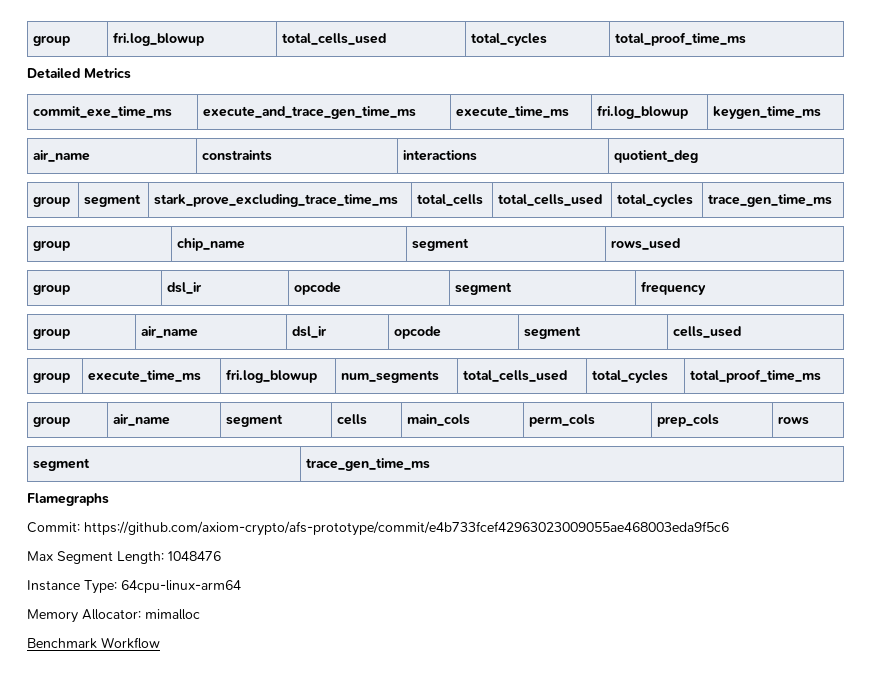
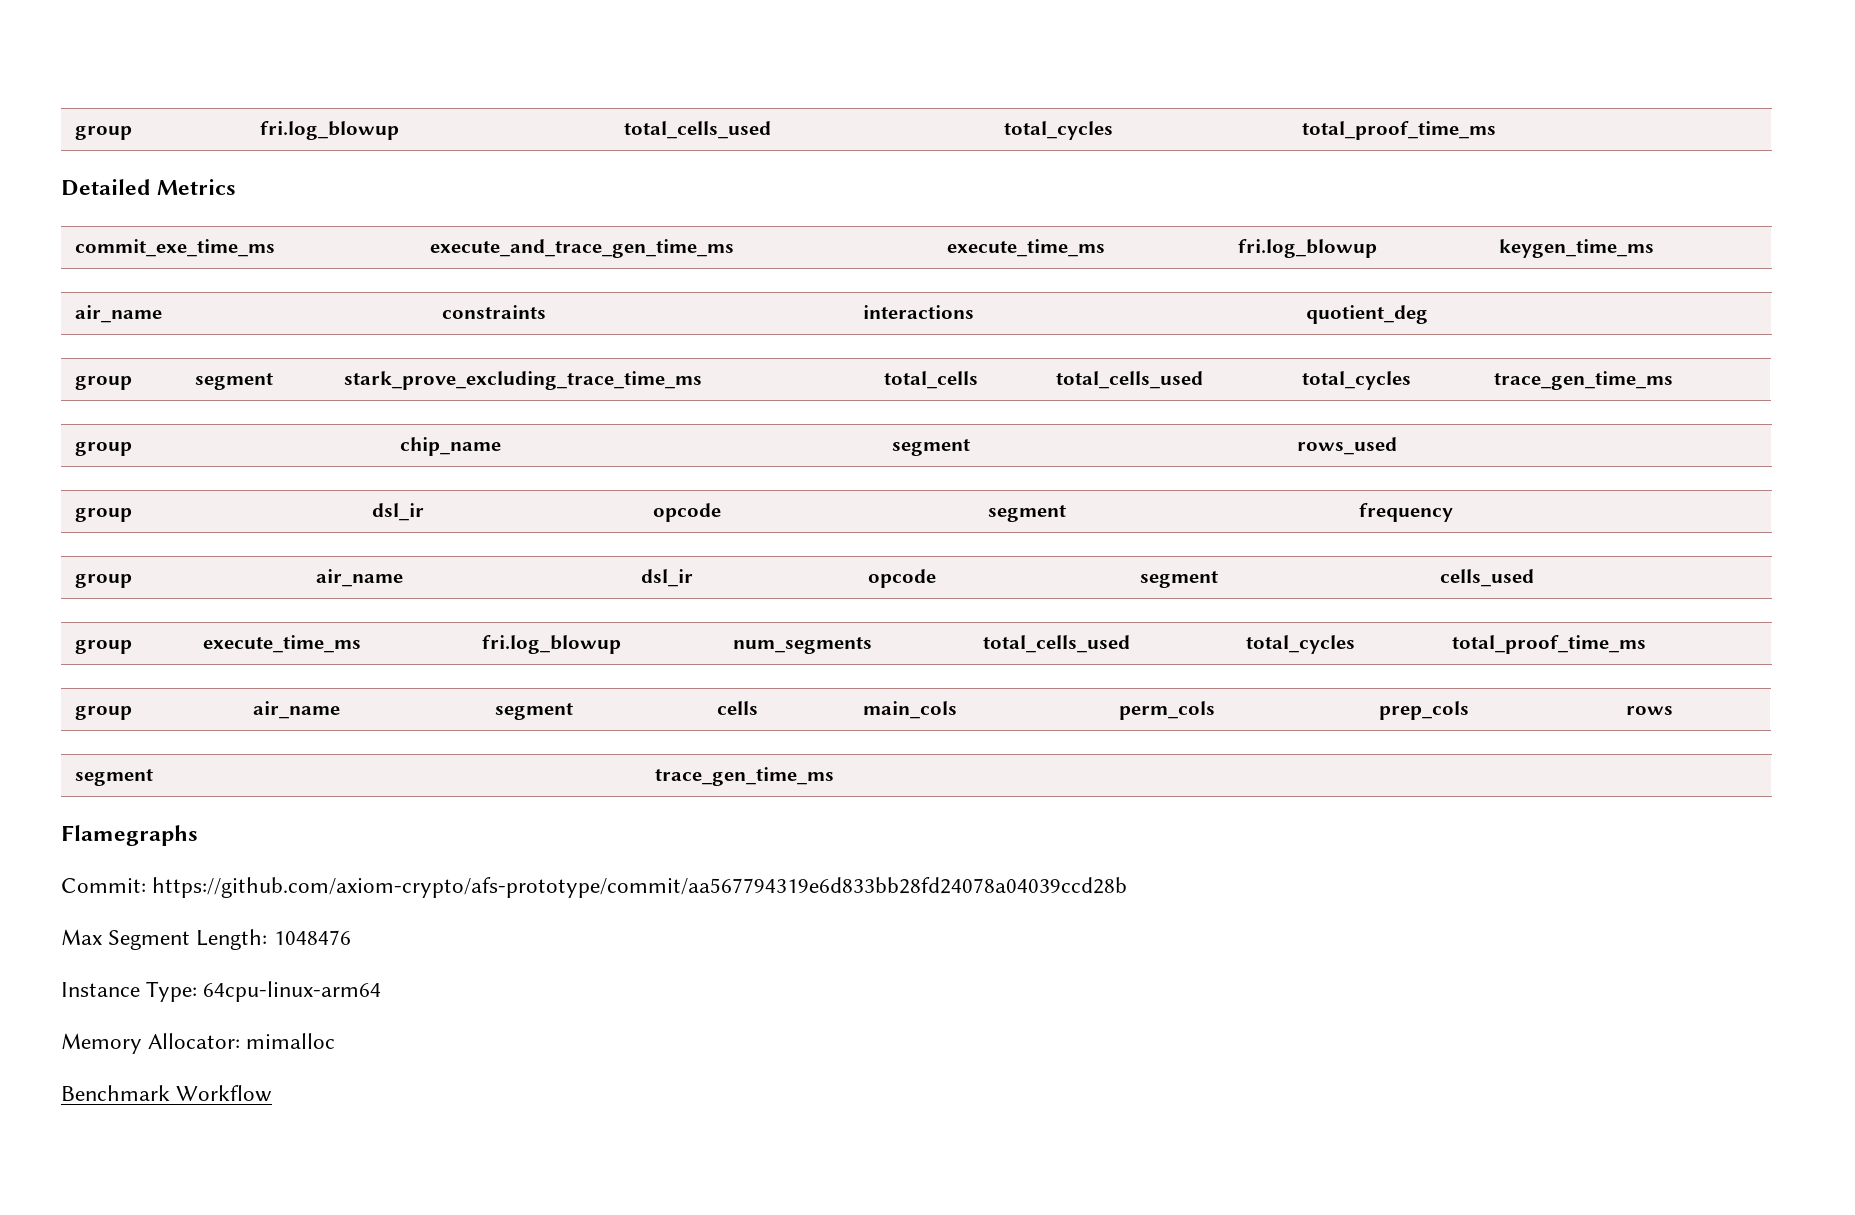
[84,521,729,536] https://github.com/axiom-crypto/afs-prototype/commit/e4b733fcef42963023009055ae468003eda9f5c6 -> [152,877,1128,898] https://github.com/axiom-crypto/afs-prototype/commit/aa567794319e6d833bb28fd24078a04039ccd28b

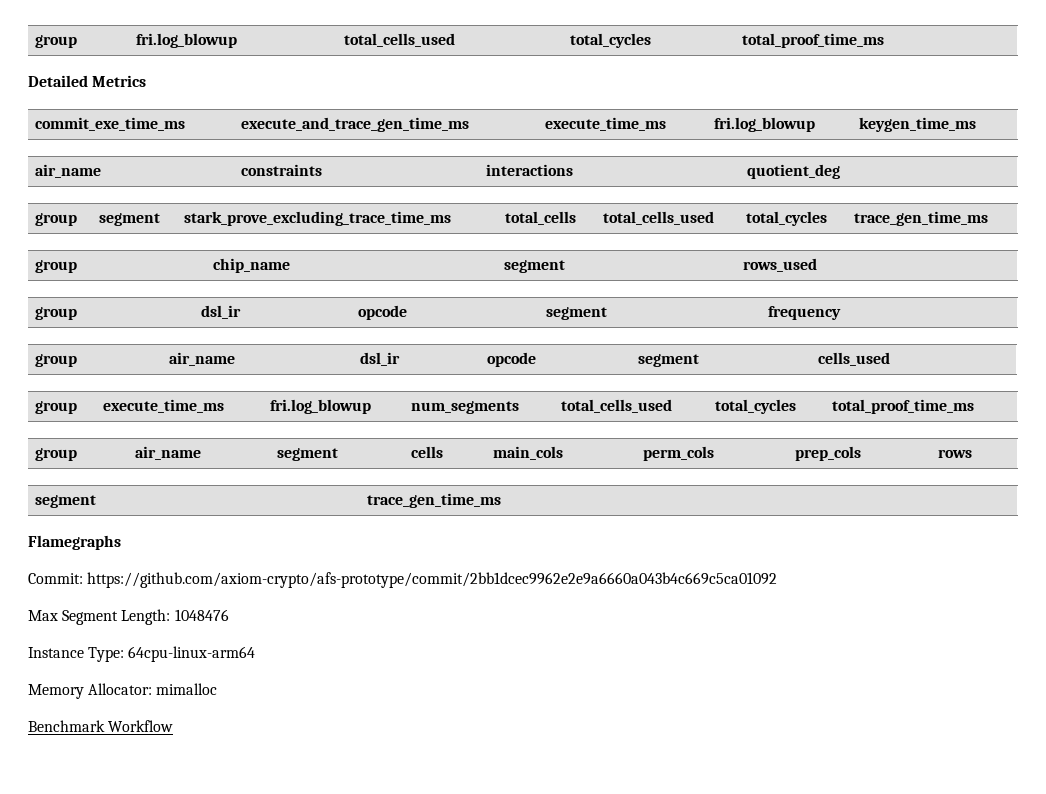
[152,877,1128,898] https://github.com/axiom-crypto/afs-prototype/commit/aa567794319e6d833bb28fd24078a04039ccd28b -> [87,572,778,588] https://github.com/axiom-crypto/afs-prototype/commit/2bb1dcec9962e2e9a6660a043b4c669c5ca01092

